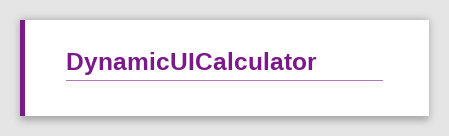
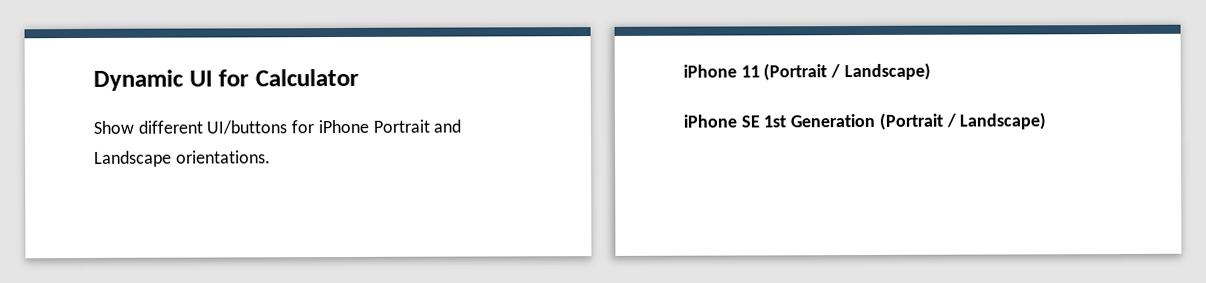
[66,52,317,75] DynamicUICalculator -> [93,68,359,91] [93,119,462,135] [94,150,271,167] [683,62,931,81] [683,112,1047,130] Dynamic UI for Calculator // Show different UI/buttons for iPhone Portrait and Landscape orientations. // iPhone 11 (Portrait / Landscape) // iPhone SE 1st Generation (Portrait / Landscape)

